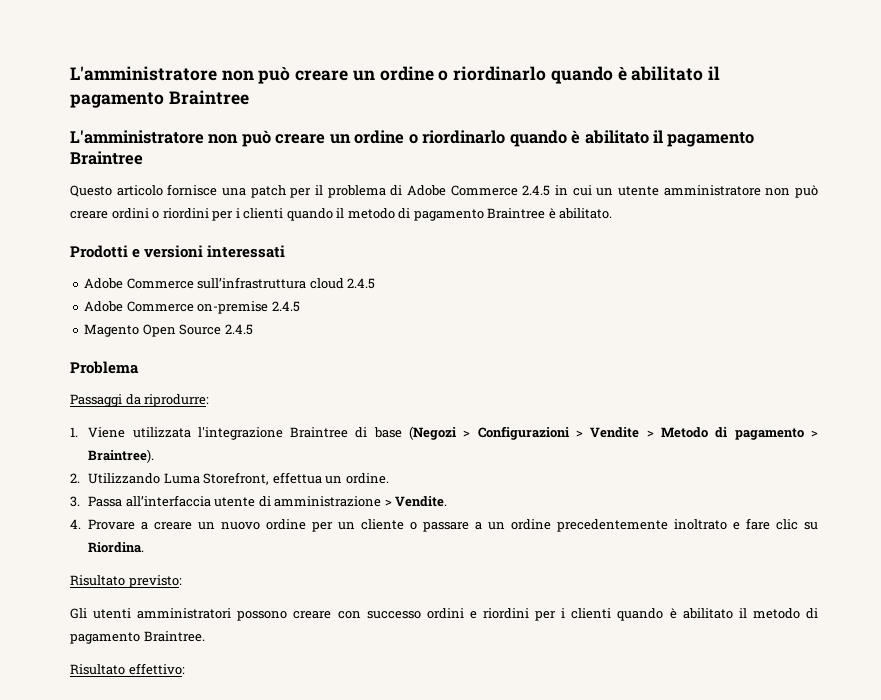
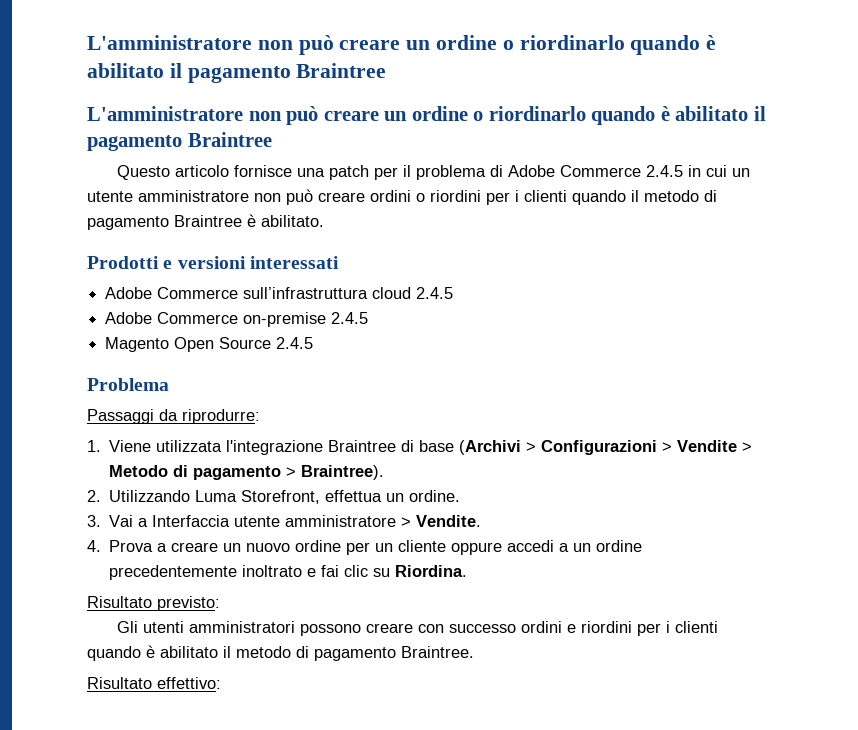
[409,426,457,440] (Negozi -> [459,440,522,455] (Archivi
[88,495,382,507] Passa all’interfaccia utente di amministrazione -> [109,515,397,527] Vai a Interfaccia utente amministratore
[88,519,136,530] Provare -> [109,540,154,552] Prova
[410,522,470,532] o passare -> [451,540,555,555] oppure accedi
[746,518,771,530] fare -> [321,565,340,577] fai

